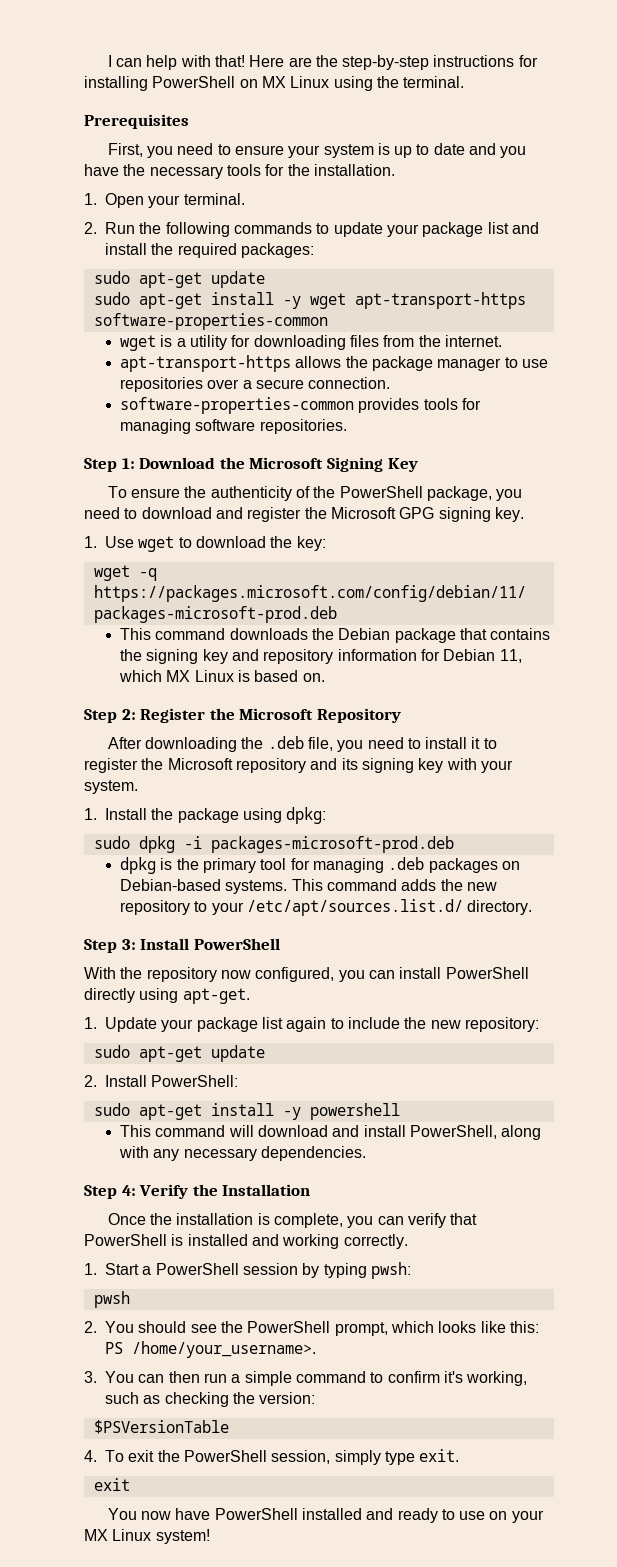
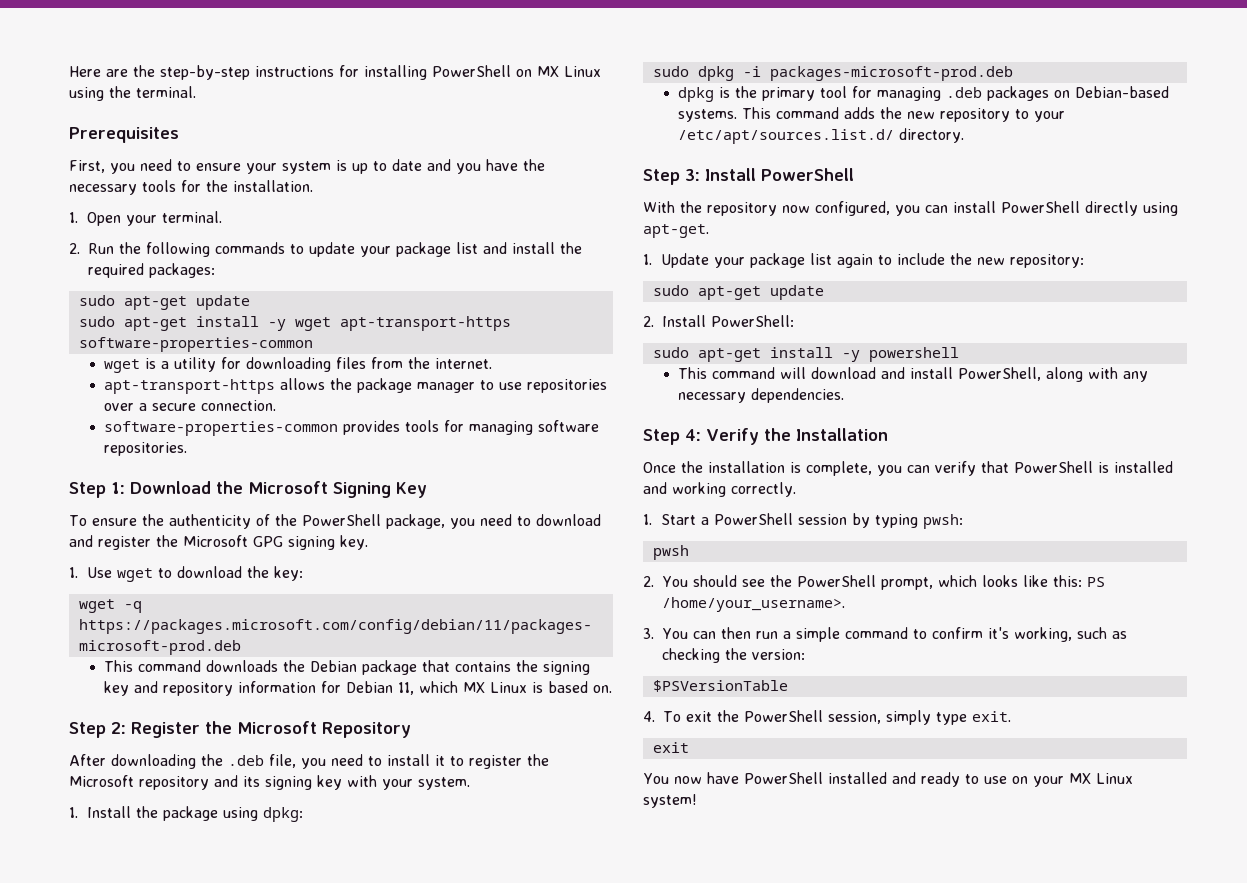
[107,55,245,70] I can help with that! -> (69, 71) none

